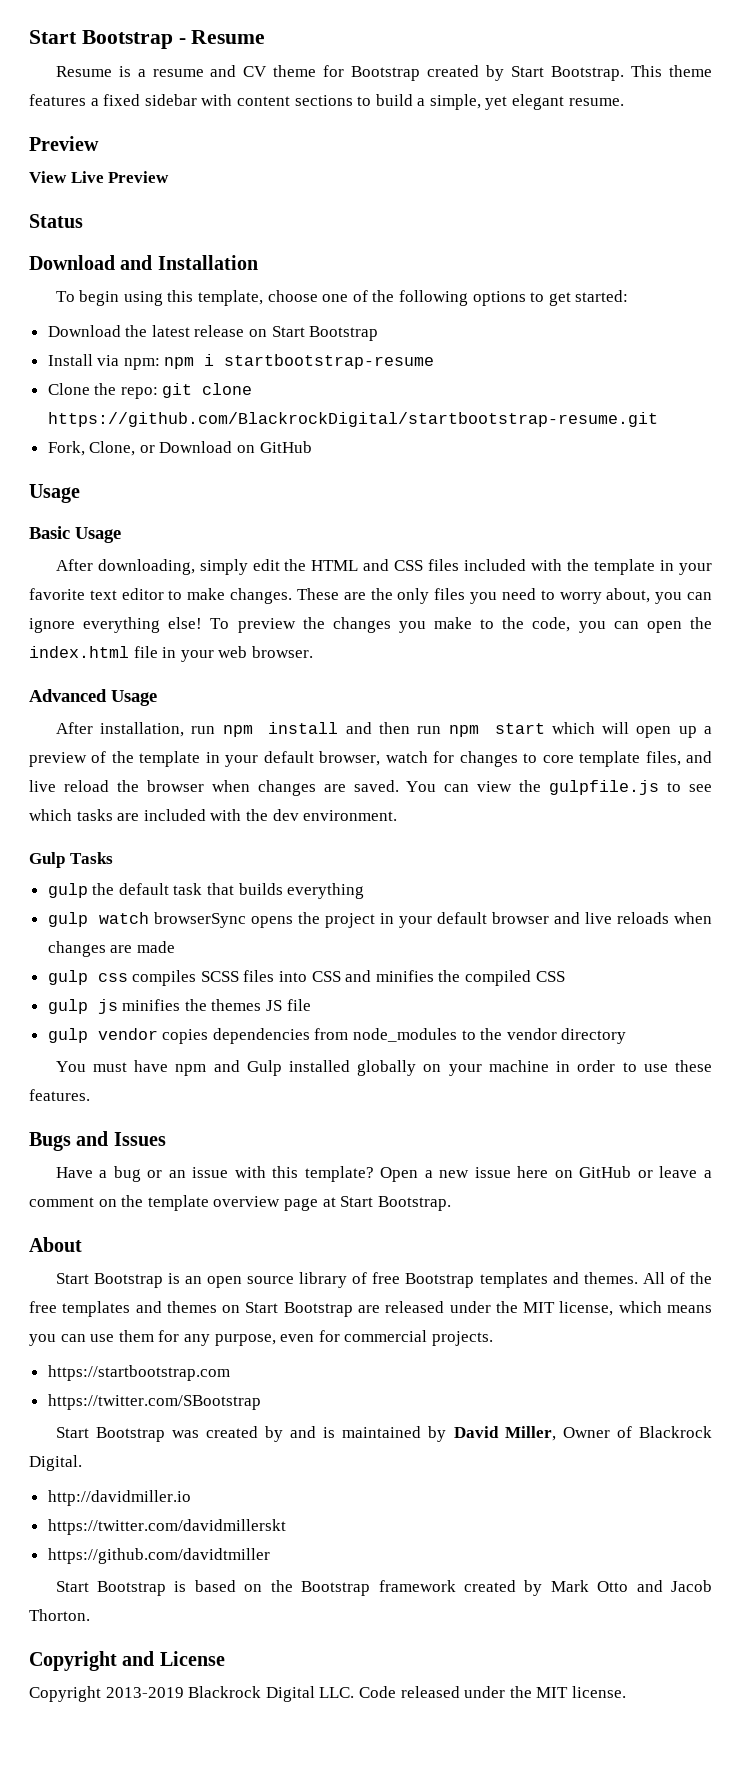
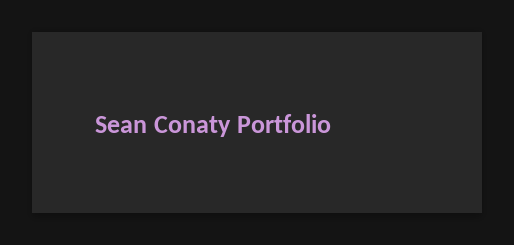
[29,30,266,49] [55,65,713,81] [29,94,624,110] [29,136,99,151] [29,171,170,183] [29,214,83,228] [29,255,258,270] [55,290,629,306] [47,325,379,341] [47,354,435,370] [47,383,253,399] [47,412,658,427] [47,441,312,456] [29,484,80,503] [29,526,121,543] [55,559,712,575] [29,588,713,604] [29,617,712,633] [29,646,313,662] [29,689,157,706] [55,722,712,738] [29,751,712,767] [29,780,713,796] [29,809,398,821] [29,852,113,868] [47,883,365,899] [47,912,712,928] [47,941,175,957] [47,970,565,986] [47,999,311,1014] [47,1028,627,1044] [55,1060,712,1076] [29,1089,90,1101] [29,1131,166,1151] [55,1166,713,1182] [29,1195,451,1211] [29,1237,82,1252] [55,1272,712,1288] [29,1301,713,1317] [29,1330,493,1346] [47,1365,230,1381] [47,1394,261,1410] [55,1426,712,1442] [29,1455,82,1471] [47,1490,191,1506] [47,1519,286,1535] [47,1548,270,1564] [55,1580,712,1596] [29,1609,90,1621] [29,1651,225,1671] [29,1686,626,1702] Start Bootstrap - Resume // Resume is a resume and CV theme for Bootstrap created by Start Bootstrap. This theme features a fixed sidebar with content sections to build a simple, yet elegant resume. // Preview // View Live Preview // Status // Download and Installation // To begin using this template, choose one of the following options to get started: // Download the latest release on Start Bootstrap // Install via npm: npm i startbootstrap-resume // Clone the repo: git clone https://github.com/BlackrockDigital/startbootstrap-resume.git // Fork, Clone, or Download on GitHub // Usage // Basic Usage // After downloading, simply edit the HTML and CSS files included with the template in your favorite text editor to make changes. These are the only files you need to worry about, you can ignore everything else! To preview the changes you make to the code, you can open the index.html file in your web browser. // Advanced Usage // After installation, run npm install and then run npm start which will open up a preview of the template in your default browser, watch for changes to core template files, and live reload the browser when changes are saved. You can view the gulpfile.js to see which tasks are included with the dev environment. // Gulp Tasks // gulp the default task that builds everything // gulp watch browserSync opens the project in your default browser and live reloads when changes are made // gulp css compiles SCSS files into CSS and minifies the compiled CSS // gulp js minifies the themes JS file // gulp vendor copies dependencies from node_modules to the vendor directory // You must have npm and Gulp installed globally on your machine in order to use these features. // Bugs and Issues // Have a bug or an issue with this template? Open a new issue here on GitHub or leave a comment on the template overview page at Start Bootstrap. // About // Start Bootstrap is an open source library of free Bootstrap templates and themes. All of the free templates and themes on Start Bootstrap are released under the MIT license, which means you can use them for any purpose, even for commercial projects. // https://startbootstrap.com // https://twitter.com/SBootstrap // Start Bootstrap was created by and is maintained by David Miller, Owner of Blackrock Digital. // http://davidmiller.io // https://twitter.com/davidmillerskt // https://github.com/davidtmiller // Start Bootstrap is based on the Bootstrap framework created by Mark Otto and Jacob Thorton. // Copyright and License // Copyright 2013-2019 Blackrock Digital LLC. Code released under the MIT license. -> [95,114,331,137] Sean Conaty Portfolio

